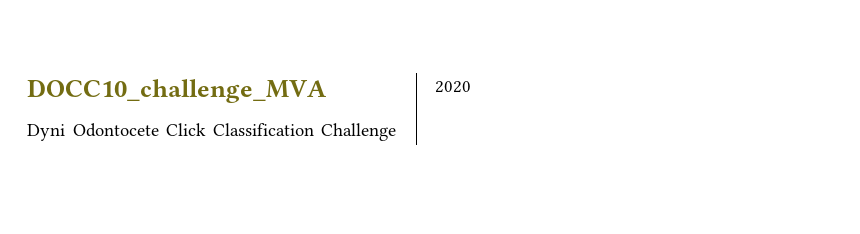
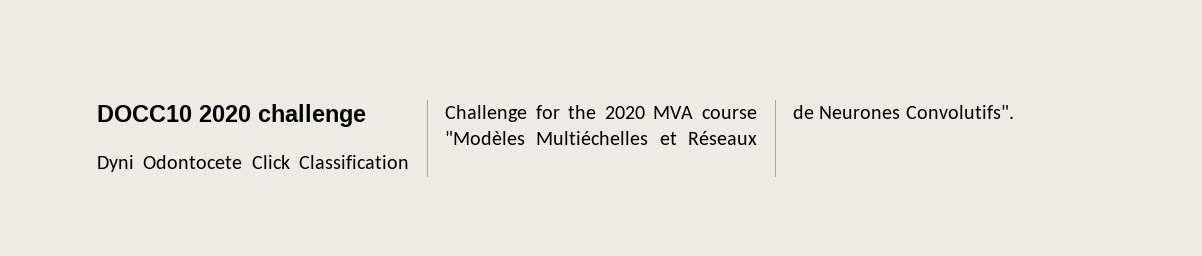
[27,79,327,103] DOCC10_challenge_MVA -> [97,104,366,127] DOCC10 2020 challenge
[435,81,471,93] 2020 -> [535,105,757,119] [445,131,757,145] [793,105,1014,119] for the 2020 MVA course "Modèles Multiéchelles et Réseaux de Neurones Convolutifs".

